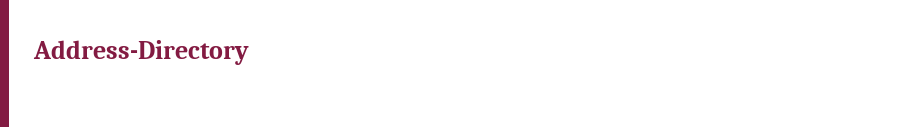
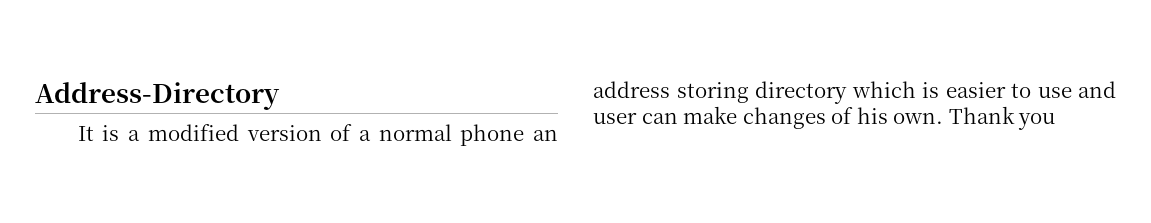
(249, 52) none -> [77,124,558,146] [593,81,1116,104] [593,106,1056,130] // It is a modified version of a normal phone an address storing directory which is easier to use and user can make changes of his own. Thank you

